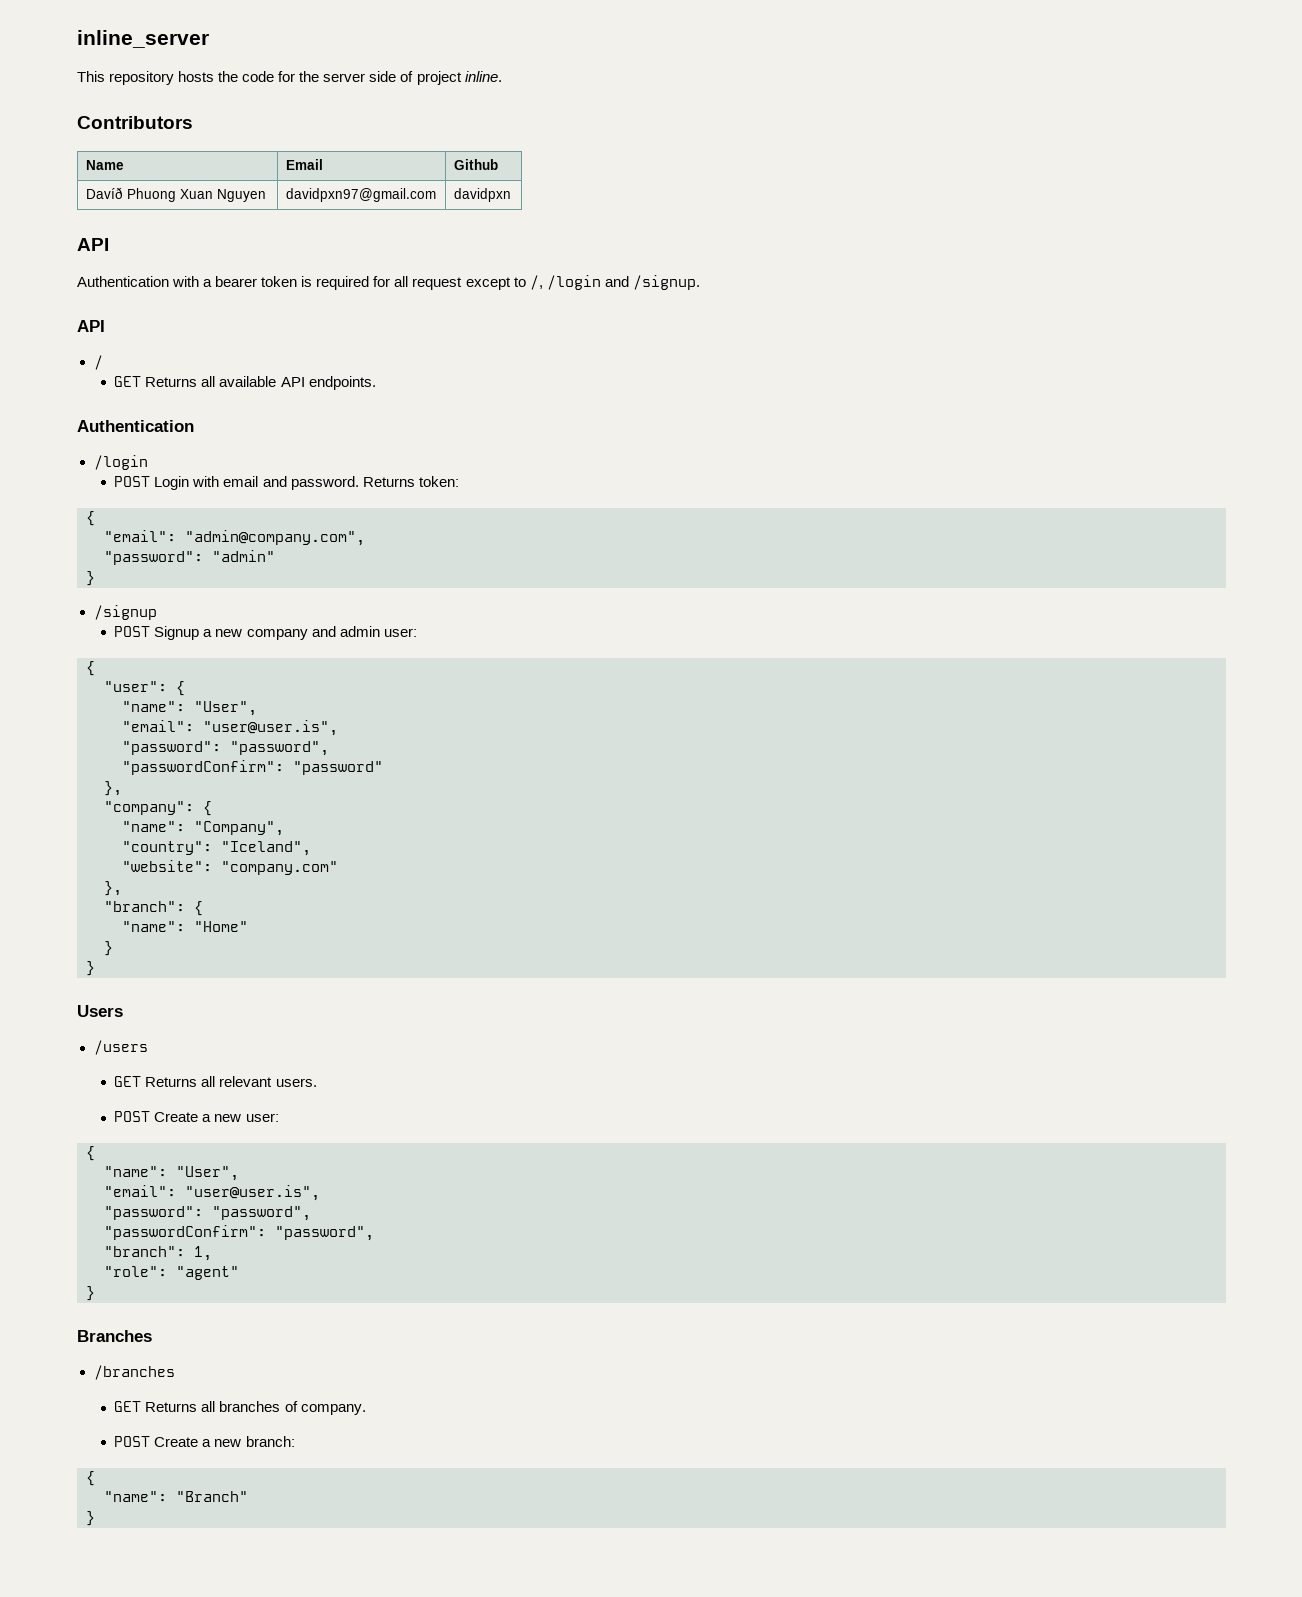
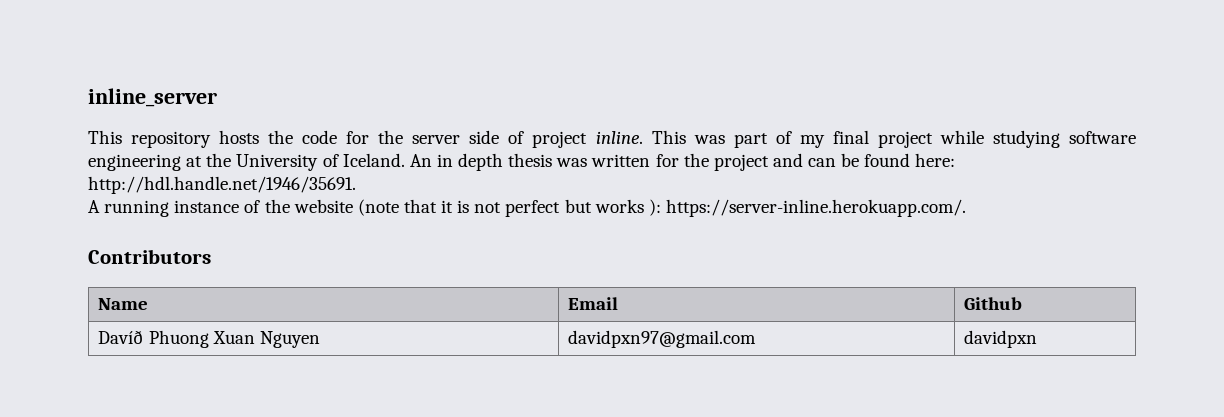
(502, 76) none -> [651,130,1136,148] [88,153,956,171] [88,176,356,194] [88,199,966,217] This was part of my final project while studying software engineering at the University of Iceland. An in depth thesis was written for the project and can be found here: http://hdl.handle.net/1946/35691. // A running instance of the website (note that it is not perfect but works ): https://server-inline.herokuapp.com/.
[77,238,109,251] [77,275,700,290] [77,320,105,332] [93,355,103,370] [114,376,376,390] [77,420,194,432] [93,455,148,470] [114,476,459,490] [86,511,95,526] [104,530,365,546] [104,550,275,565] [86,571,95,586] [93,605,157,620] [114,626,417,640] [86,661,95,676] [104,681,185,696] [122,701,257,716] [122,720,338,736] [122,741,329,756] [122,760,383,775] [104,781,122,796] [104,801,212,816] [122,821,284,836] [122,841,311,856] [122,860,338,875] [104,881,122,896] [104,901,203,916] [122,921,248,932] [104,941,113,956] [86,961,95,976] [77,1005,123,1017] [93,1040,148,1055] [114,1076,317,1087] [114,1111,279,1122] [86,1146,95,1161] [104,1166,239,1181] [104,1185,320,1201] [104,1206,311,1221] [104,1225,374,1241] [104,1246,212,1261] [104,1266,239,1280] [86,1286,95,1301] [77,1330,152,1342] [93,1365,175,1380] [114,1401,366,1415] [114,1436,295,1447] [86,1471,95,1486] [104,1491,248,1502] [86,1511,95,1526] // API // Authentication with a bearer token is required for all request except to /, /login and /signup. // API // / // GET Returns all available API endpoints. // Authentication // /login // POST Login with email and password. Returns token: // { // "email": "admin@company.com", // "password": "admin" // } // /signup // POST Signup a new company and admin user: // { // "user": { // "name": "User", // "email": "user@user.is", // "password": "password", // "passwordConfirm": "password" // }, // "company": { // "name": "Company", // "country": "Iceland", // "website": "company.com" // }, // "branch": { // "name": "Home" // } // } // Users // /users // GET Returns all relevant users. // POST Create a new user: // { // "name": "User", // "email": "user@user.is", // "password": "password", // "passwordConfirm": "password", // "branch": 1, // "role": "agent" // } // Branches // /branches // GET Returns all branches of company. // POST Create a new branch: // { // "name": "Branch" // } -> (1038, 339) none

